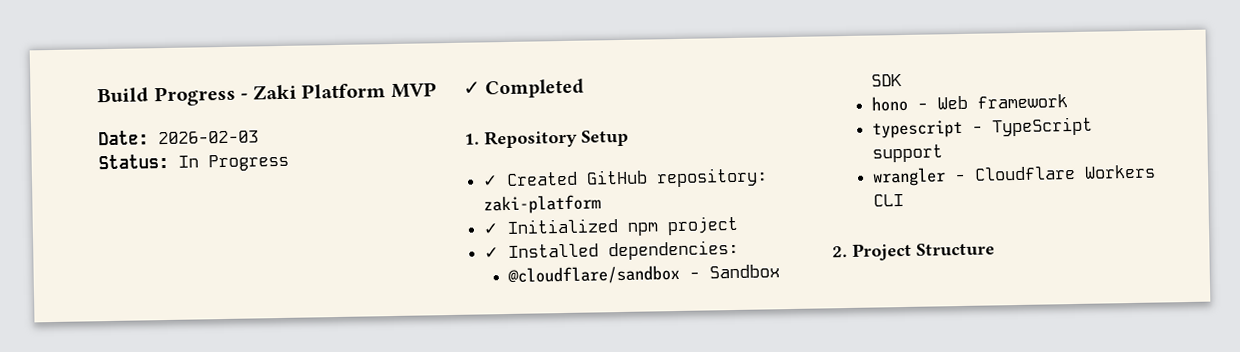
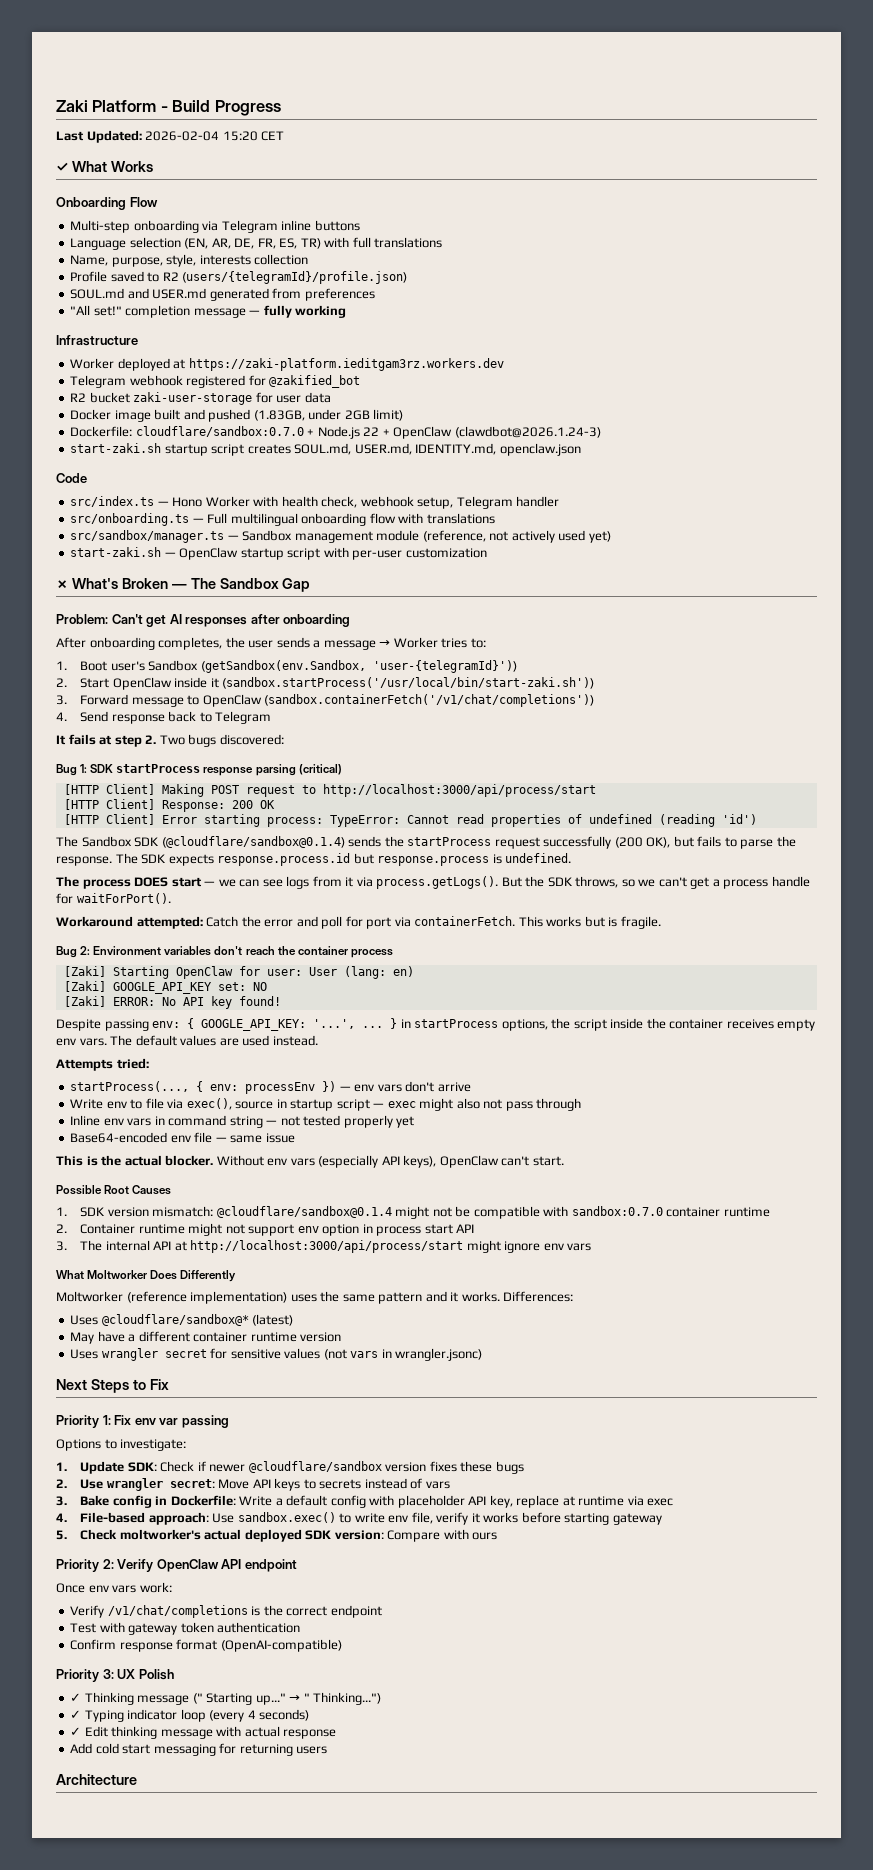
(97, 95) none -> [56,100,168,112] Zaki Platform -
[240,82,437,100] [98,130,259,146] [98,153,289,172] [463,78,585,99] [464,129,629,149] [482,167,769,188] [483,194,602,215] [483,215,740,236] [484,239,740,261] [506,264,780,286] [870,74,902,87] [870,94,1068,112] [871,116,1093,139] [871,144,943,163] [871,164,1156,187] [872,194,904,207] [832,242,995,261] - Zaki Platform MVP // Date: 2026-02-03 // Status: In Progress // ✓ Completed // 1. Repository Setup // ✓ Created GitHub repository: zaki-platform // ✓ Initialized npm project // ✓ Installed dependencies: // @cloudflare/sandbox - Sandbox SDK // hono - Web framework // typescript - TypeScript support // wrangler - Cloudflare Workers CLI // 2. Project Structure -> [56,130,285,143] [56,161,153,172] [56,197,158,210] [70,220,360,233] [70,237,443,250] [70,254,309,267] [70,271,408,284] [70,288,375,301] [70,305,347,318] [56,335,138,346] [70,358,504,371] [70,375,361,388] [70,392,331,405] [70,409,404,422] [70,426,601,439] [70,443,581,456] [56,473,87,483] [70,496,560,509] [70,513,495,526] [70,530,611,543] [70,547,487,560] [56,578,311,592] [56,614,351,627] [56,637,486,650] [56,660,517,673] [56,677,595,690] [56,694,595,707] [56,711,272,724] [56,734,284,747] [56,764,342,776] [63,784,596,797] [63,799,275,812] [63,814,757,827] [56,836,796,849] [56,853,572,866] [56,876,810,889] [56,893,171,904] [56,916,661,929] [56,946,393,958] [63,966,414,979] [63,981,267,994] [63,996,281,1009] [56,1018,816,1031] [56,1035,318,1046] [56,1058,149,1071] [70,1081,471,1094] [70,1098,582,1111] [70,1115,415,1128] [70,1132,295,1143] [56,1155,564,1168] [56,1185,172,1195] [56,1206,770,1219] [56,1223,475,1236] [56,1240,592,1253] [56,1270,237,1282] [56,1291,574,1304] [70,1314,294,1326] [70,1331,342,1344] [70,1348,483,1361] [56,1379,169,1393] [56,1415,229,1428] [56,1439,187,1451] [56,1461,524,1474] [56,1478,450,1491] [56,1495,674,1508] [56,1512,662,1525] [56,1529,498,1542] [56,1559,297,1572] [56,1582,172,1593] [70,1605,382,1618] [70,1622,301,1635] [70,1639,342,1652] [56,1669,174,1682] [70,1692,382,1705] [70,1709,310,1722] [70,1726,337,1739] [70,1743,328,1756] [56,1774,137,1785] // Last Updated: 2026-02-04 15:20 CET // ✓ What Works // Onboarding Flow // Multi-step onboarding via Telegram inline buttons // Language selection (EN, AR, DE, FR, ES, TR) with full translations // Name, purpose, style, interests collection // Profile saved to R2 (users/{telegramId}/profile.json) // SOUL.md and USER.md generated from preferences // "All set!" completion message — fully working // Infrastructure // Worker deployed at https://zaki-platform.ieditgam3rz.workers.dev // Telegram webhook registered for @zakified_bot // R2 bucket zaki-user-storage for user data // Docker image built and pushed (1.83GB, under 2GB limit) // Dockerfile: cloudflare/sandbox:0.7.0 + Node.js 22 + OpenClaw (clawdbot@2026.1.24-3) // start-zaki.sh startup script creates SOUL.md, USER.md, IDENTITY.md, openclaw.json // Code // src/index.ts — Hono Worker with health check, webhook setup, Telegram handler // src/onboarding.ts — Full multilingual onboarding flow with translations // src/sandbox/manager.ts — Sandbox management module (reference, not actively used yet) // start-zaki.sh — OpenClaw startup script with per-user customization // ✗ What's Broken — The Sandbox Gap // Problem: Can't get AI responses after onboarding // After onboarding completes, the user sends a message → Worker tries to: // 1. Boot user's Sandbox (getSandbox(env.Sandbox, 'user-{telegramId}')) // 2. Start OpenClaw inside it (sandbox.startProcess('/usr/local/bin/start-zaki.sh')) // 3. Forward message to OpenClaw (sandbox.containerFetch('/v1/chat/completions')) // 4. Send response back to Telegram // It fails at step 2. Two bugs discovered: // Bug 1: SDK startProcess response parsing (critical) // [HTTP Client] Making POST request to http://localhost:3000/api/process/start // [HTTP Client] Response: 200 OK // [HTTP Client] Error starting process: TypeError: Cannot read properties of undefined (reading 'id') // The Sandbox SDK (@cloudflare/sandbox@0.1.4) sends the startProcess request successfully (200 OK), but fails to parse the response. The SDK expects response.process.id but response.process is undefined. // The process DOES start — we can see logs from it via process.getLogs(). But the SDK throws, so we can't get a process handle for waitForPort(). // Workaround attempted: Catch the error and poll for port via containerFetch. This works but is fragile. // Bug 2: Environment variables don't reach the container process // [Zaki] Starting OpenClaw for user: User (lang: en) // [Zaki] GOOGLE_API_KEY set: NO // [Zaki] ERROR: No API key found! // Despite passing env: { GOOGLE_API_KEY: '...', ... } in startProcess options, the script inside the container receives empty env vars. The default values are used instead. // Attempts tried: // startProcess(..., { env: processEnv }) — env vars don't arrive // Write env to file via exec(), source in startup script — exec might also not pass through // Inline env vars in command string — not tested properly yet // Base64-encoded env file — same issue // This is the actual blocker. Without env vars (especially API keys), OpenClaw can't start. // Possible Root Causes // 1. SDK version mismatch: @cloudflare/sandbox@0.1.4 might not be compatible with sandbox:0.7.0 container runtime // 2. Container runtime might not support env option in process start API // 3. The internal API at http://localhost:3000/api/process/start might ignore env vars // What Moltworker Does Differently // Moltworker (reference implementation) uses the same pattern and it works. Differences: // Uses @cloudflare/sandbox@* (latest) // May have a different container runtime version // Uses wrangler secret for sensitive values (not vars in wrangler.jsonc) // Next Steps to Fix // Priority 1: Fix env var passing // Options to investigate: // 1. Update SDK: Check if newer @cloudflare/sandbox version fixes these bugs // 2. Use wrangler secret: Move API keys to secrets instead of vars // 3. Bake config in Dockerfile: Write a default config with placeholder API key, replace at runtime via exec // 4. File-based approach: Use sandbox.exec() to write env file, verify it works before starting gateway // 5. Check moltworker's actual deployed SDK version: Compare with ours // Priority 2: Verify OpenClaw API endpoint // Once env vars work: // Verify /v1/chat/completions is the correct endpoint // Test with gateway token authentication // Confirm response format (OpenAI-compatible) // Priority 3: UX Polish // ✓ Thinking message (" Starting up..." → " Thinking...") // ✓ Typing indicator loop (every 4 seconds) // ✓ Edit thinking message with actual response // Add cold start messaging for returning users // Architecture

